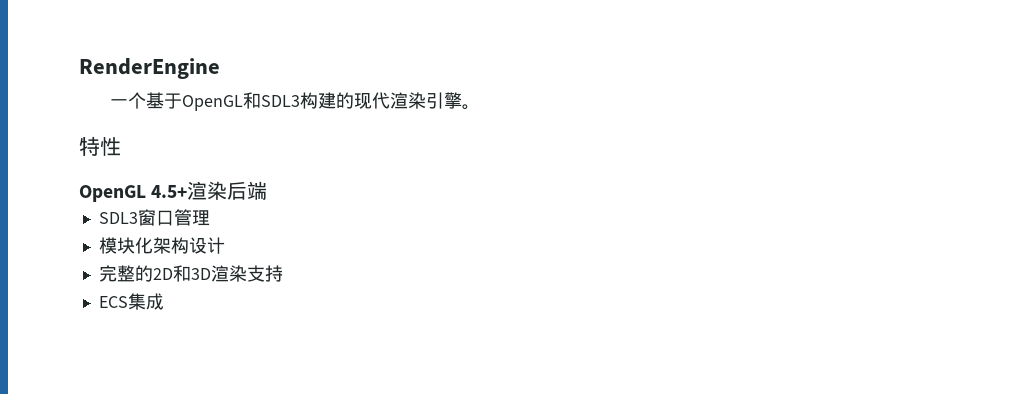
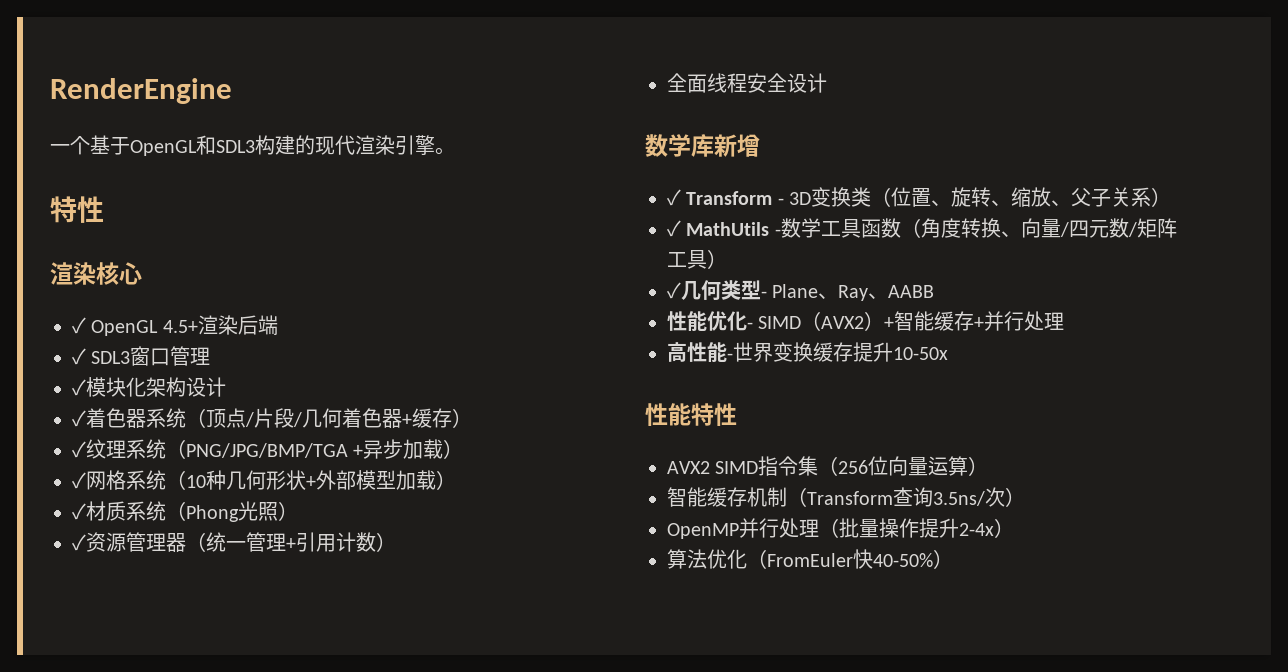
(121, 146) none -> [50,262,142,285] [72,317,86,334] 渲染核心 // ✓
(268, 190) none -> [72,348,86,365] ✓
(210, 218) none -> [72,379,86,396] ✓
[98,265,283,282] [98,293,164,310] 完整的2D和3D渲染支持 // ECS集成 -> [72,408,472,428] [72,439,464,459] [72,470,456,490] [72,501,298,522] [72,532,396,552] [667,73,827,93] [645,134,760,157] [667,187,1172,207] [667,218,1177,238] [667,249,727,269] [667,280,935,301] [667,311,1065,331] [667,342,948,362] [645,403,737,426] [667,456,989,476] [667,487,1025,507] [667,518,1014,539] [667,549,953,569] ✓着色器系统（顶点/片段/几何着色器+缓存） // ✓纹理系统（PNG/JPG/BMP/TGA +异步加载） // ✓网格系统（10种几何形状+外部模型加载） // ✓材质系统（Phong光照） // ✓资源管理器（统一管理+引用计数） // 全面线程安全设计 // 数学库新增 // ✓ Transform - 3D变换类（位置、旋转、缩放、父子关系） // ✓ MathUtils -数学工具函数（角度转换、向量/四元数/矩阵工具） // ✓几何类型- Plane、Ray、AABB // 性能优化- SIMD（AVX2）+智能缓存+并行处理 // 高性能-世界变换缓存提升10-50x // 性能特性 // AVX2 SIMD指令集（256位向量运算） // 智能缓存机制（Transform查询3.5ns/次） // OpenMP并行处理（批量操作提升2-4x） // 算法优化（FromEuler快40-50%）

